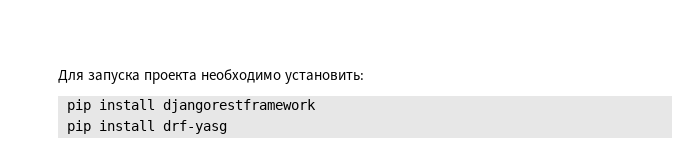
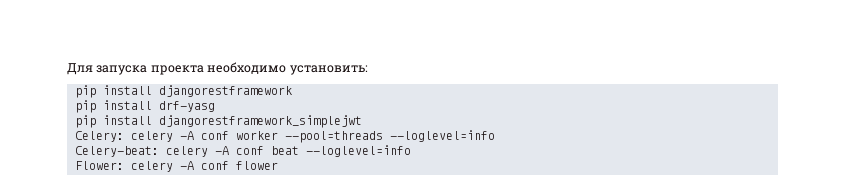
(227, 127) none -> [74,115,362,128] [74,130,495,143] [74,145,411,157] [74,161,278,172] // pip install djangorestframework_simplejwt // Celery: celery -A conf worker --pool=threads --loglevel=info // Celery-beat: celery -A conf beat --loglevel=info // Flower: celery -A conf flower

